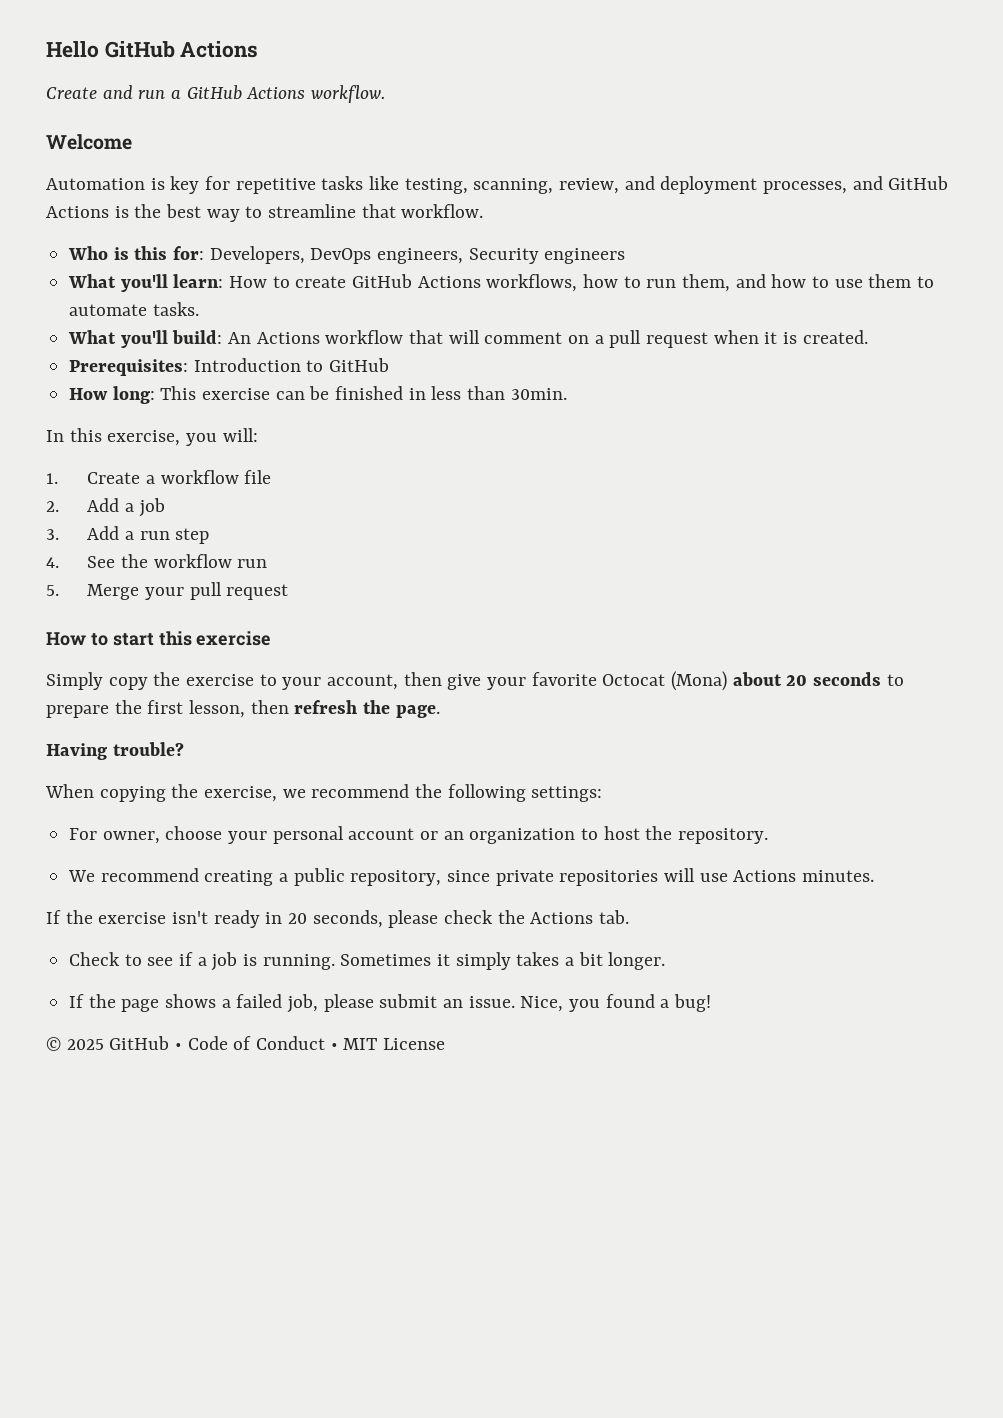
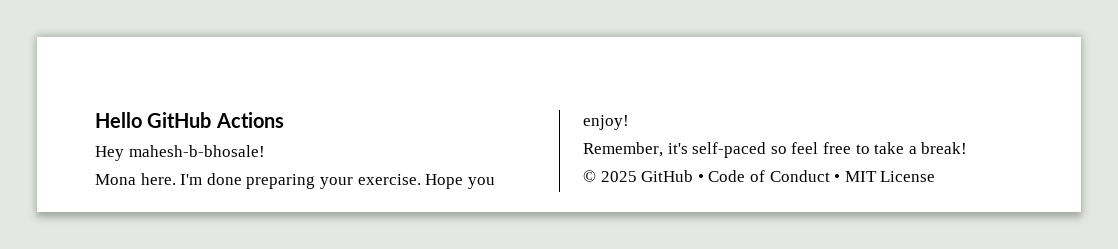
[46,85,386,103] [46,134,132,150] [46,176,949,194] [46,204,484,222] [68,246,626,264] [68,274,935,292] [69,302,199,316] [68,330,868,348] [69,358,390,376] [69,386,567,404] [46,428,258,446] [46,470,272,484] [46,498,165,517] [46,526,210,544] [46,554,268,568] [46,582,289,600] [46,631,272,646] [46,671,904,691] [46,700,440,718] [46,742,184,760] [45,784,603,802] [69,826,769,844] [68,868,875,886] [46,910,630,928] [69,952,666,971] [69,994,712,1013] Create and run a GitHub Actions workflow. // Welcome // Automation is key for repetitive tasks like testing, scanning, review, and deployment processes, and GitHub Actions is the best way to streamline that workflow. // Who is this for: Developers, DevOps engineers, Security engineers // What you'll learn: How to create GitHub Actions workflows, how to run them, and how to use them to automate tasks. // What you'll build: An Actions workflow that will comment on a pull request when it is created. // Prerequisites: Introduction to GitHub // How long: This exercise can be finished in less than 30min. // In this exercise, you will: // 1. Create a workflow file // 2. Add a job // 3. Add a run step // 4. See the workflow run // 5. Merge your pull request // How to start this exercise // Simply copy the exercise to your account, then give your favorite Octocat (Mona) about 20 seconds to prepare the first lesson, then refresh the page. // Having trouble? // When copying the exercise, we recommend the following settings: // For owner, choose your personal account or an organization to host the repository. // We recommend creating a public repository, since private repositories will use Actions minutes. // If the exercise isn't ready in 20 seconds, please check the Actions tab. // Check to see if a job is running. Sometimes it simply takes a bit longer. // If the page shows a failed job, please submit an issue. Nice, you found a bug! -> [95,145,265,161] [95,173,495,189] [583,115,629,130] [583,142,968,158] Hey mahesh-b-bhosale! // Mona here. I'm done preparing your exercise. Hope you enjoy! // Remember, it's self-paced so feel free to take a break!

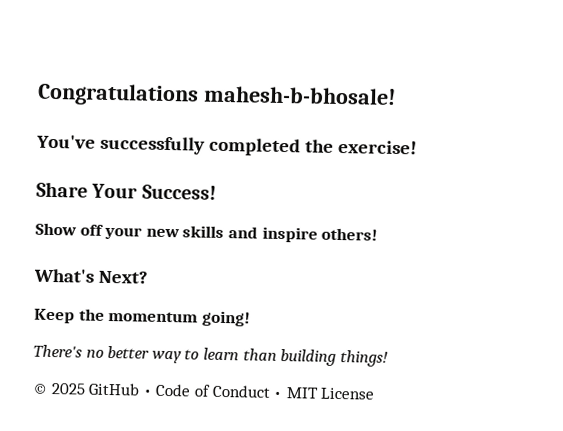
[95,112,284,128] [95,145,265,161] [95,173,495,189] [583,115,629,130] [583,142,968,158] Hello GitHub Actions // Hey mahesh-b-bhosale! // Mona here. I'm done preparing your exercise. Hope you enjoy! // Remember, it's self-paced so feel free to take a break! -> [37,82,396,107] [36,134,417,157] [36,181,217,200] [35,222,379,243] [33,268,148,284] [34,308,251,327] [33,344,388,367] Congratulations mahesh-b-bhosale! // You've successfully completed the exercise! // Share Your Success! // Show off your new skills and inspire others! // What's Next? // Keep the momentum going! // There's no better way to learn than building things!

